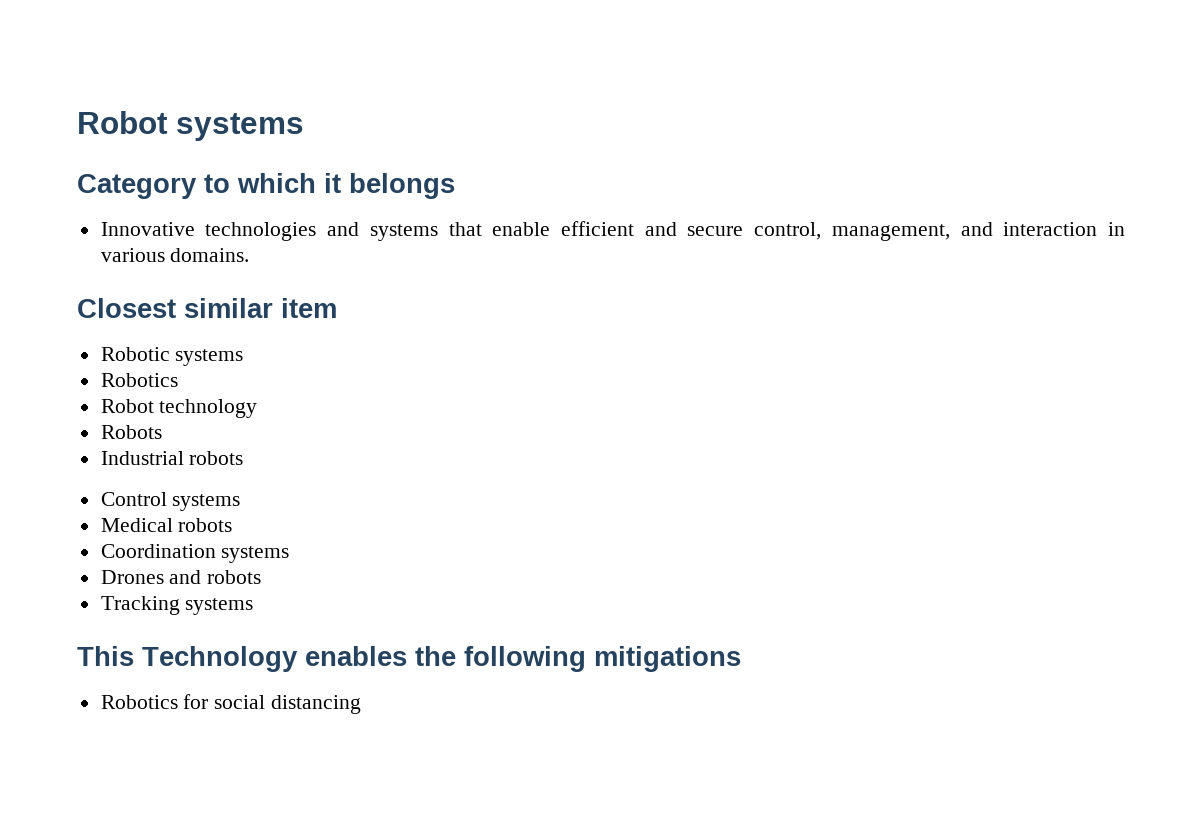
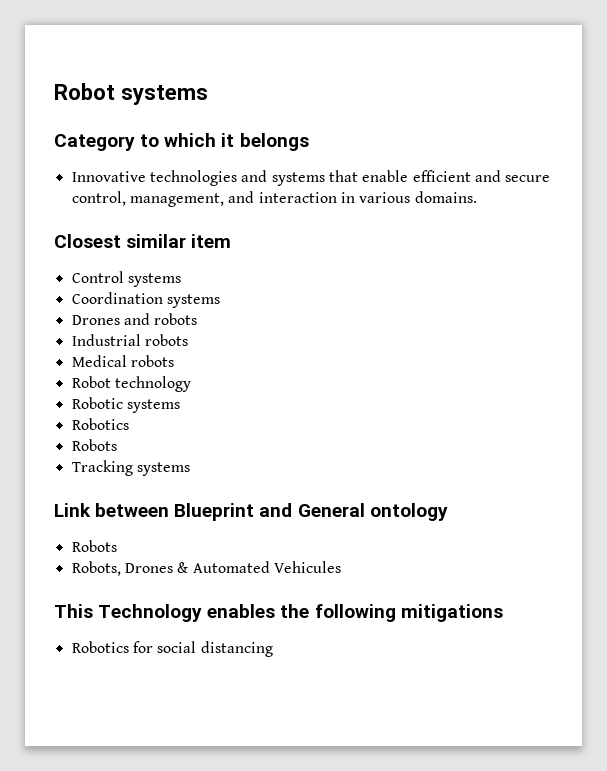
[100,347,244,366] [100,373,178,387] [100,399,258,418] [100,425,162,439] [100,451,244,465] // Robotic systems // Robotics // Robot technology // Robots // Industrial robots -> (232, 241) none
[100,518,233,532] // Medical robots -> (181, 280) none
[100,596,254,615] Tracking systems -> [71,334,188,346] [71,355,174,367] [71,376,191,392] [71,397,180,413] [71,418,129,430] [71,439,117,451] [71,460,190,476] [54,503,448,521] [71,540,117,552] [71,561,341,576] Industrial robots // Medical robots // Robot technology // Robotic systems // Robotics // Robots // Tracking systems // Link between Blueprint and General ontology // Robots // Robots, Drones & Automated Vehicules

